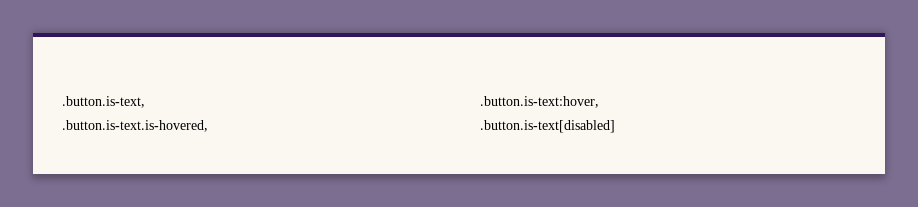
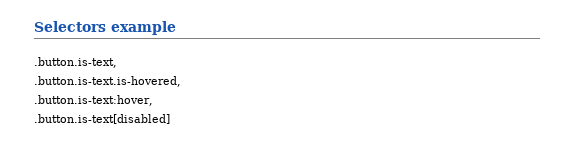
(62, 102) none -> [34,21,176,35] Selectors example //

